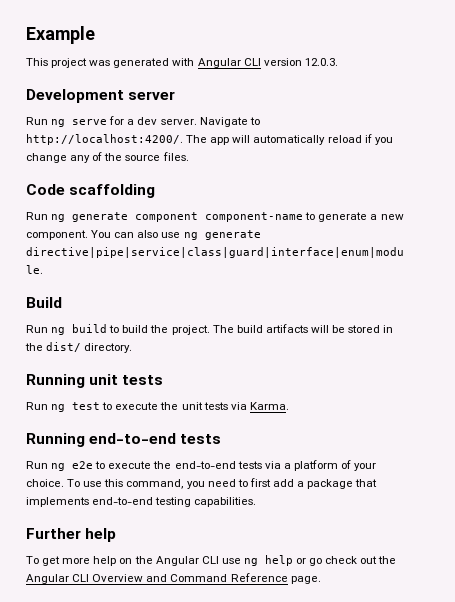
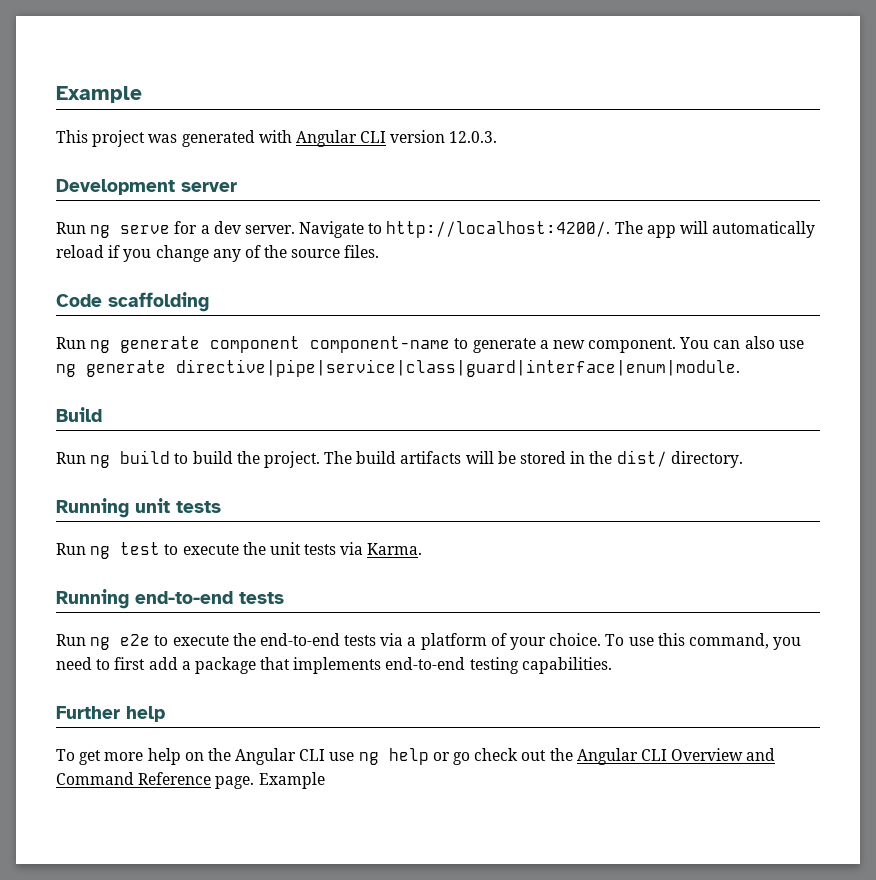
(321, 580) none -> [258,772,325,789] Example

